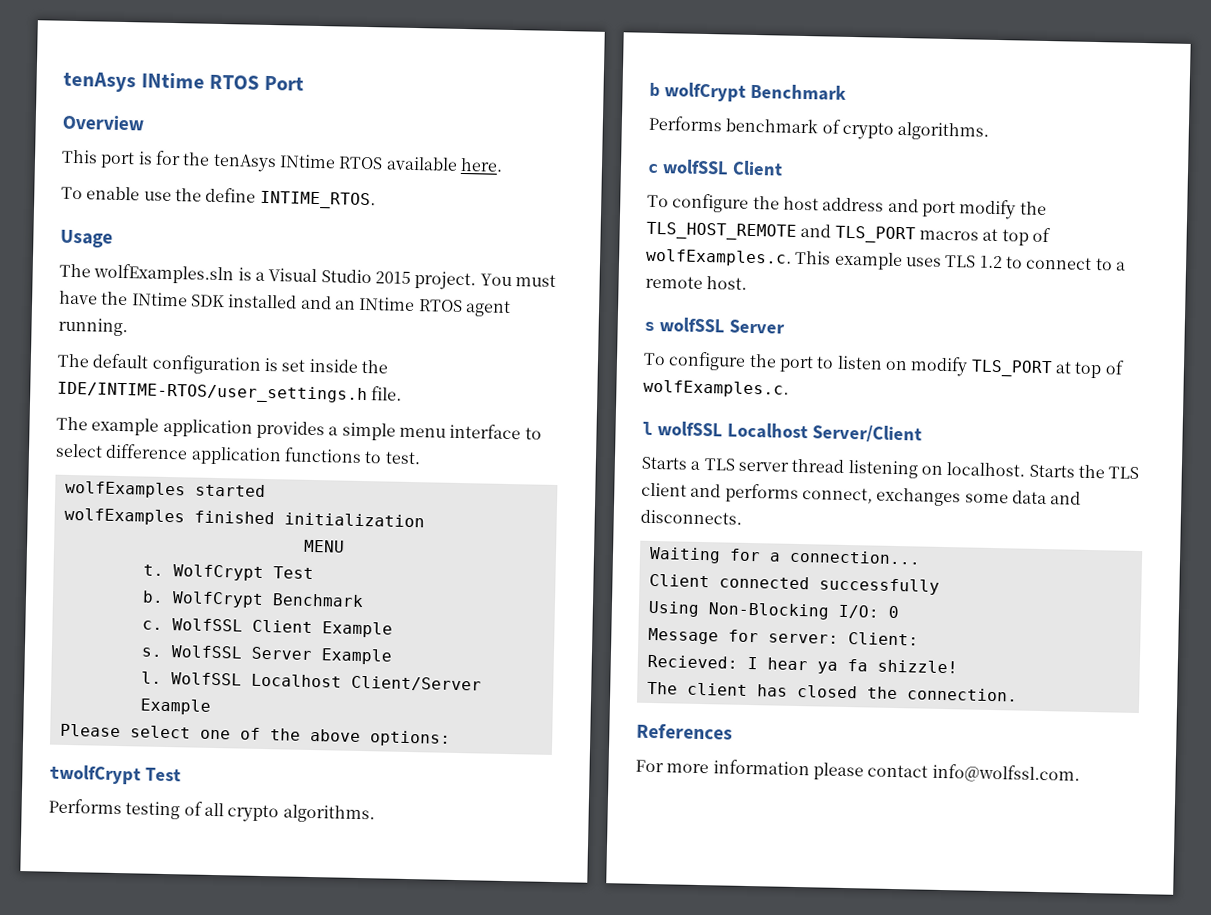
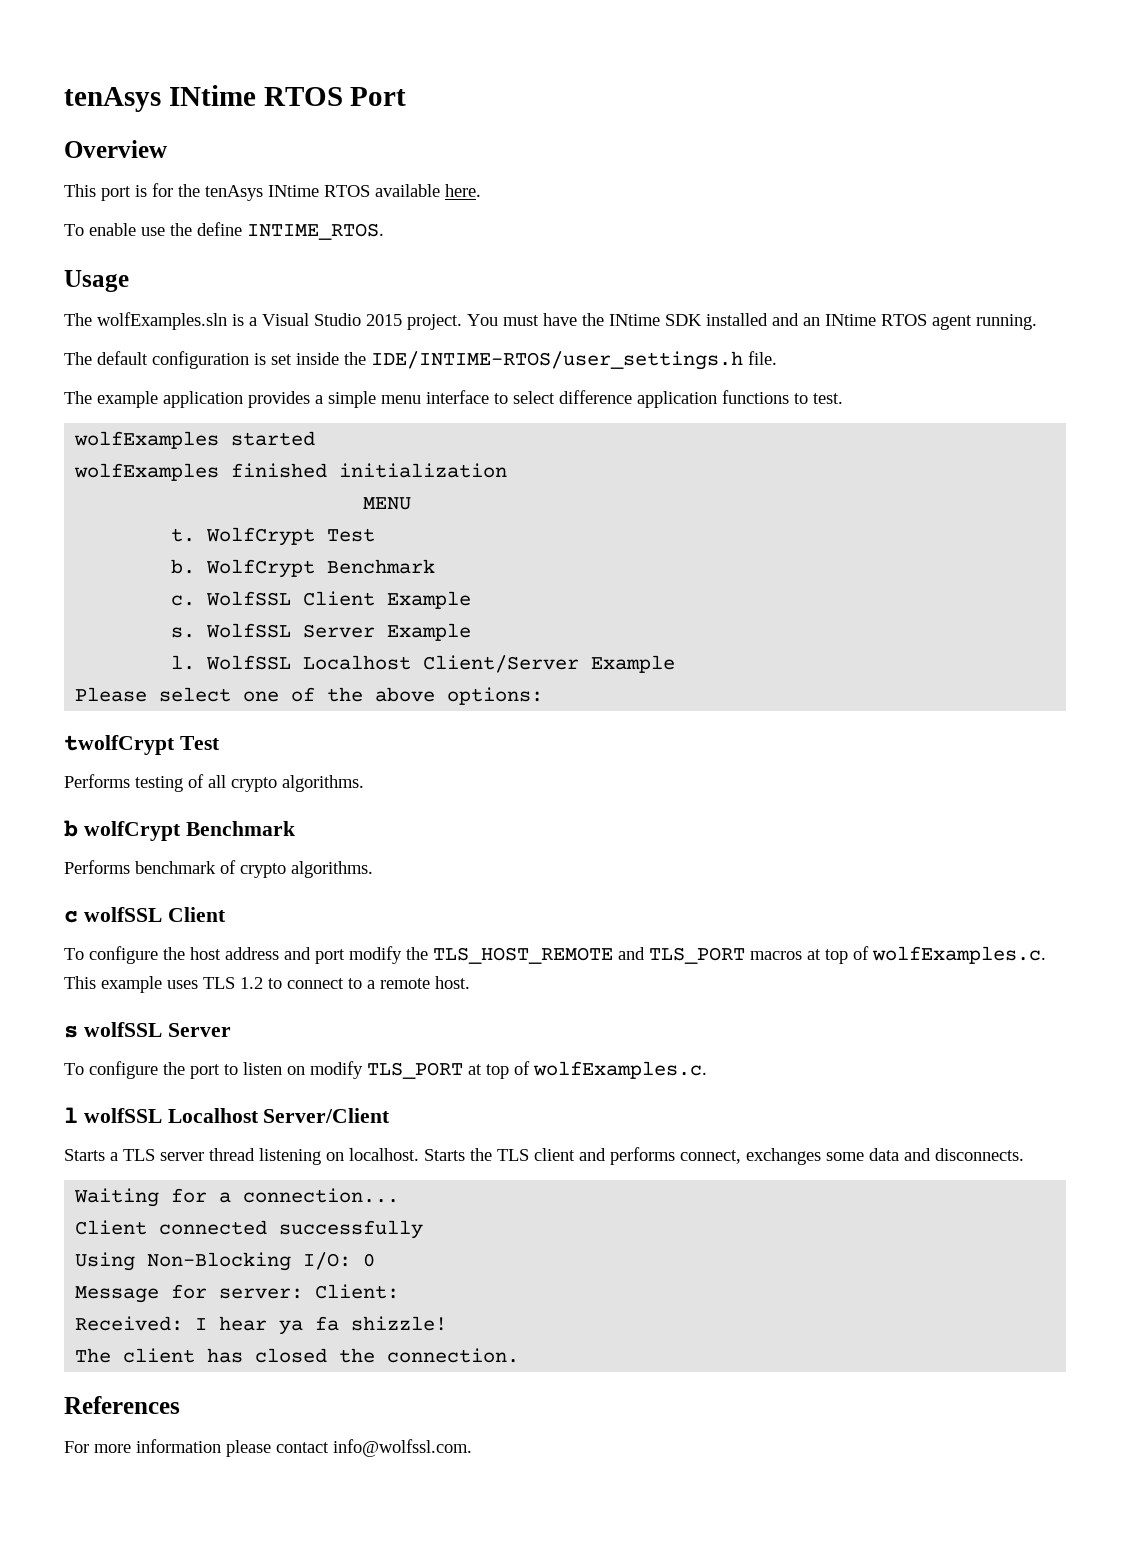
[646,654,738,669] Recieved: -> [75,1316,184,1331] Received:

